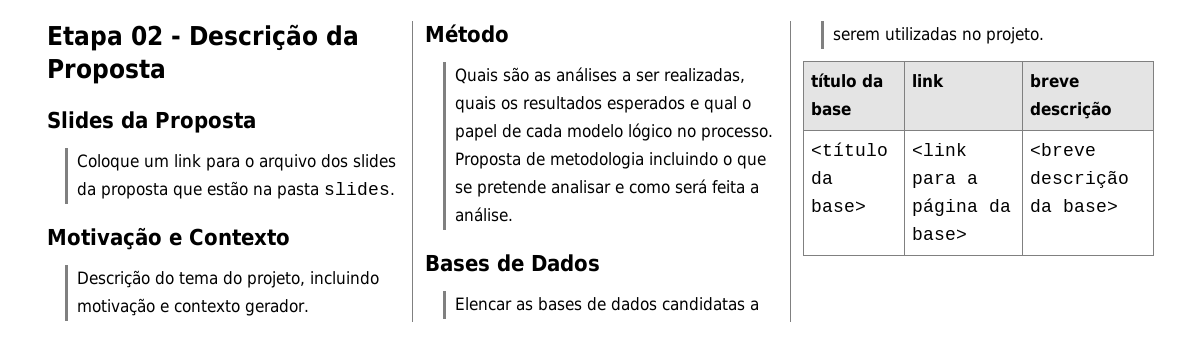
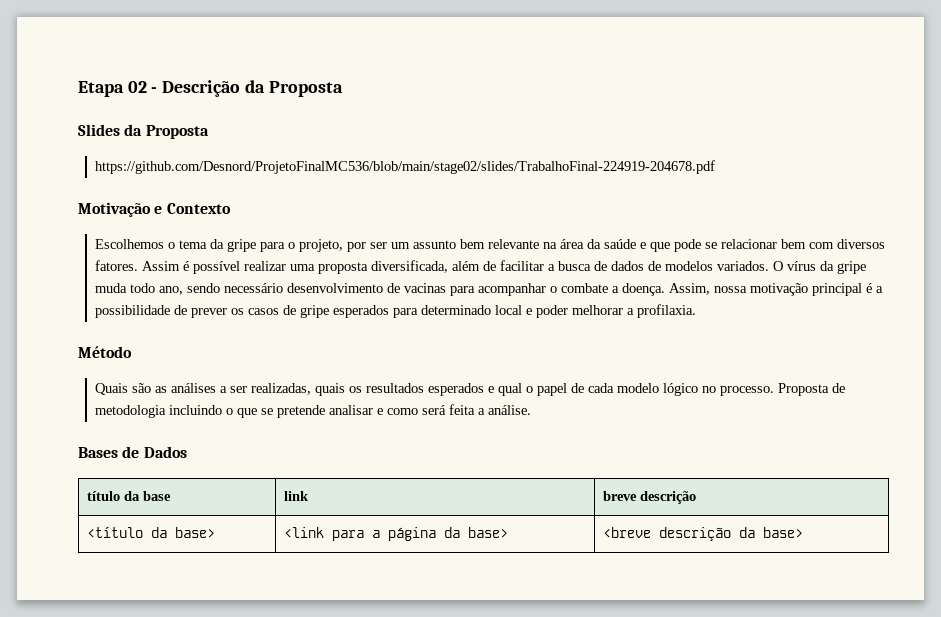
[76,154,396,171] [76,181,395,199] [47,227,290,250] [76,270,379,288] [76,298,309,316] Coloque um link para o arquivo dos slides da proposta que estão na pasta slides. // Motivação e Contexto // Descrição do tema do projeto, incluindo motivação e contexto gerador. -> [95,160,716,174] [78,202,231,217] [95,239,886,252] [95,260,867,274] [95,283,884,296] [95,304,697,318] https://github.com/Desnord/ProjetoFinalMC536/blob/main/stage02/slides/TrabalhoFinal-224919-204678.pdf // Motivação e Contexto // Escolhemos o tema da gripe para o projeto, por ser um assunto bem relevante na área da saúde e que pode se relacionar bem com diversos fatores. Assim é possível realizar uma proposta diversificada, além de facilitar a busca de dados de modelos variados. O vírus da gripe muda todo ano, sendo necessário desenvolvimento de vacinas para acompanhar o combate a doença. Assim, nossa motivação principal é a possibilidade de prever os casos de gripe esperados para determinado local e poder melhorar a profilaxia.
[454,297,759,311] [832,27,1044,44] // Elencar as bases de dados candidatas a serem utilizadas no projeto. -> (187, 452) none

